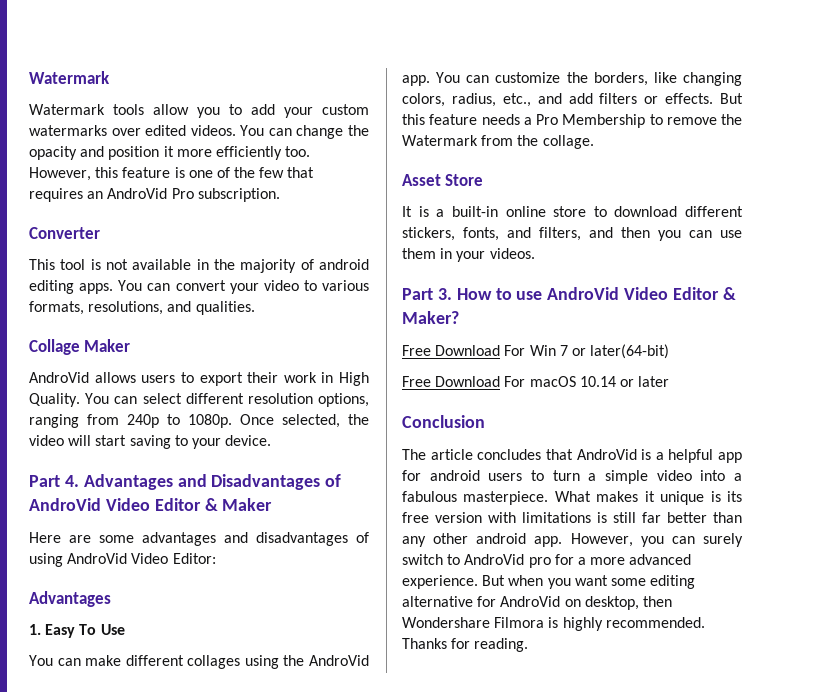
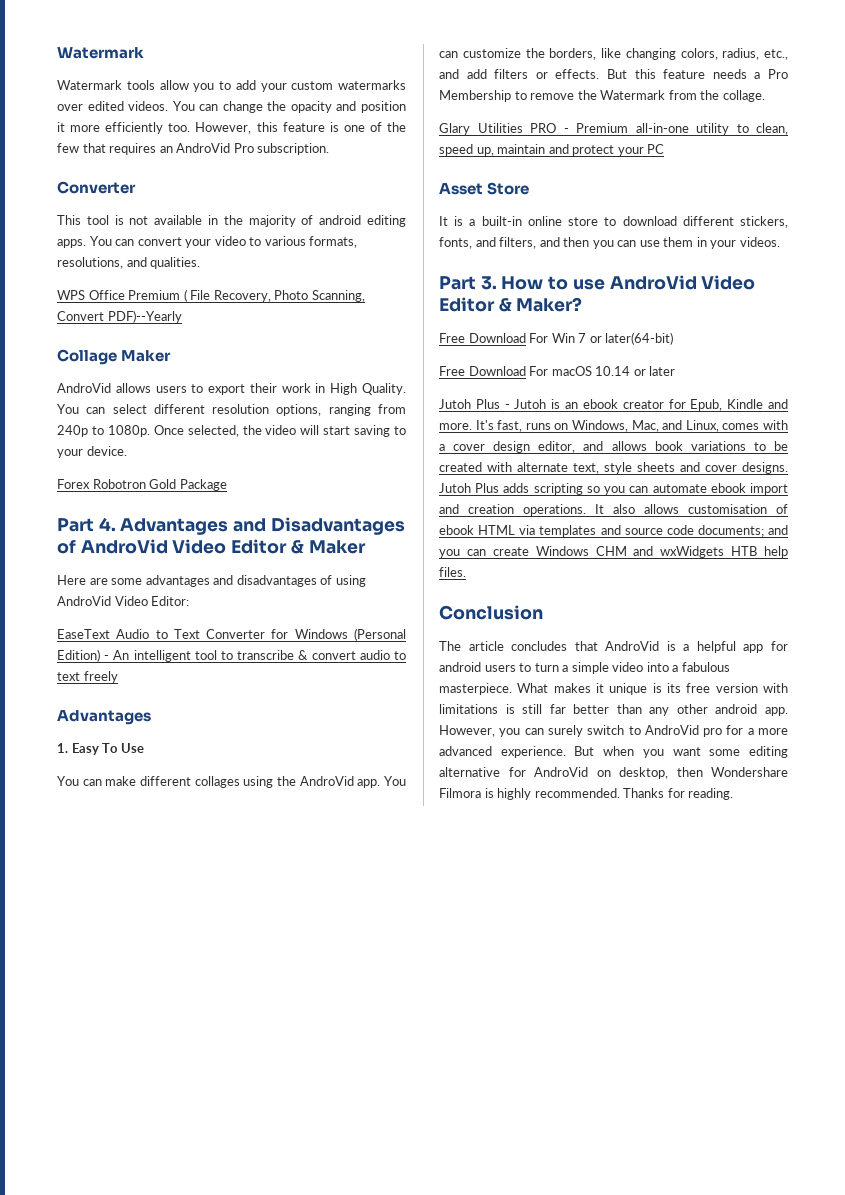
(255, 308) none -> [57,289,365,302] [57,310,182,323] // WPS Office Premium ( File Recovery, Photo Scanning, Convert PDF)--Yearly
(272, 440) none -> [57,479,227,491] // Forex Robotron Gold Package
(216, 558) none -> [57,628,406,641] [57,649,406,662] [57,671,118,683] // EaseText Audio to Text Converter for Windows (Personal Edition) - An intelligent tool to transcribe & convert audio to text freely
(594, 142) none -> [439,123,788,135] [439,144,665,156] // Glary Utilities PRO - Premium all-in-one utility to clean, speed up, maintain and protect your PC
(670, 381) none -> [439,399,788,411] [439,420,788,432] [439,441,788,453] [439,462,788,474] [439,483,788,495] [439,504,788,516] [439,525,788,537] [439,546,788,558] [439,567,466,577] // Jutoh Plus - Jutoh is an ebook creator for Epub, Kindle and more. It's fast, runs on Windows, Mac, and Linux, comes with a cover design editor, and allows book variations to be created with alternate text, style sheets and cover designs. Jutoh Plus adds scripting so you can automate ebook import and creation operations. It also allows customisation of ebook HTML via templates and source code documents; and you can create Windows CHM and wxWidgets HTB help files.

